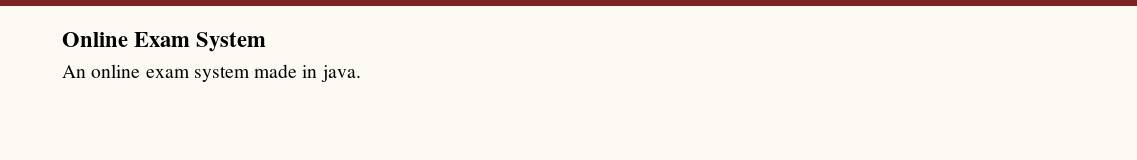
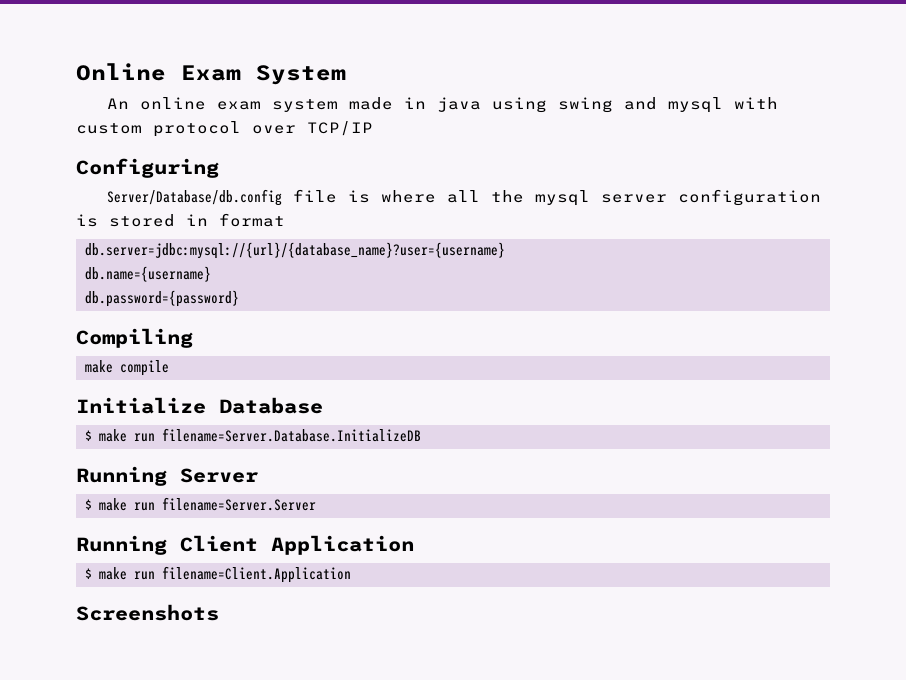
[320,65,361,82] java. -> [436,97,778,113] [76,121,373,137] [76,158,219,178] [106,189,821,206] [76,213,285,227] [85,242,505,259] [85,266,211,282] [85,290,239,307] [76,328,193,348] [85,360,169,376] [76,397,323,414] [85,428,421,442] [76,466,259,486] [85,497,316,511] [76,535,414,555] [85,566,351,583] [76,604,219,621] java using swing and mysql with custom protocol over TCP/IP // Configuring // Server/Database/db.config file is where all the mysql server configuration is stored in format // db.server=jdbc:mysql://{url}/{database_name}?user={username} // db.name={username} // db.password={password} // Compiling // make compile // Initialize Database // $ make run filename=Server.Database.InitializeDB // Running Server // $ make run filename=Server.Server // Running Client Application // $ make run filename=Client.Application // Screenshots

